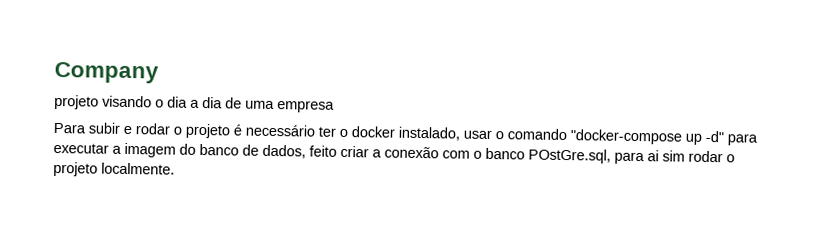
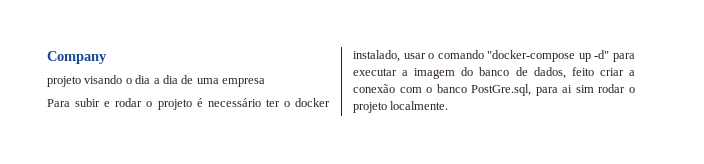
[528,148,611,164] POstGre.sql, -> [471,84,532,96] PostGre.sql,

